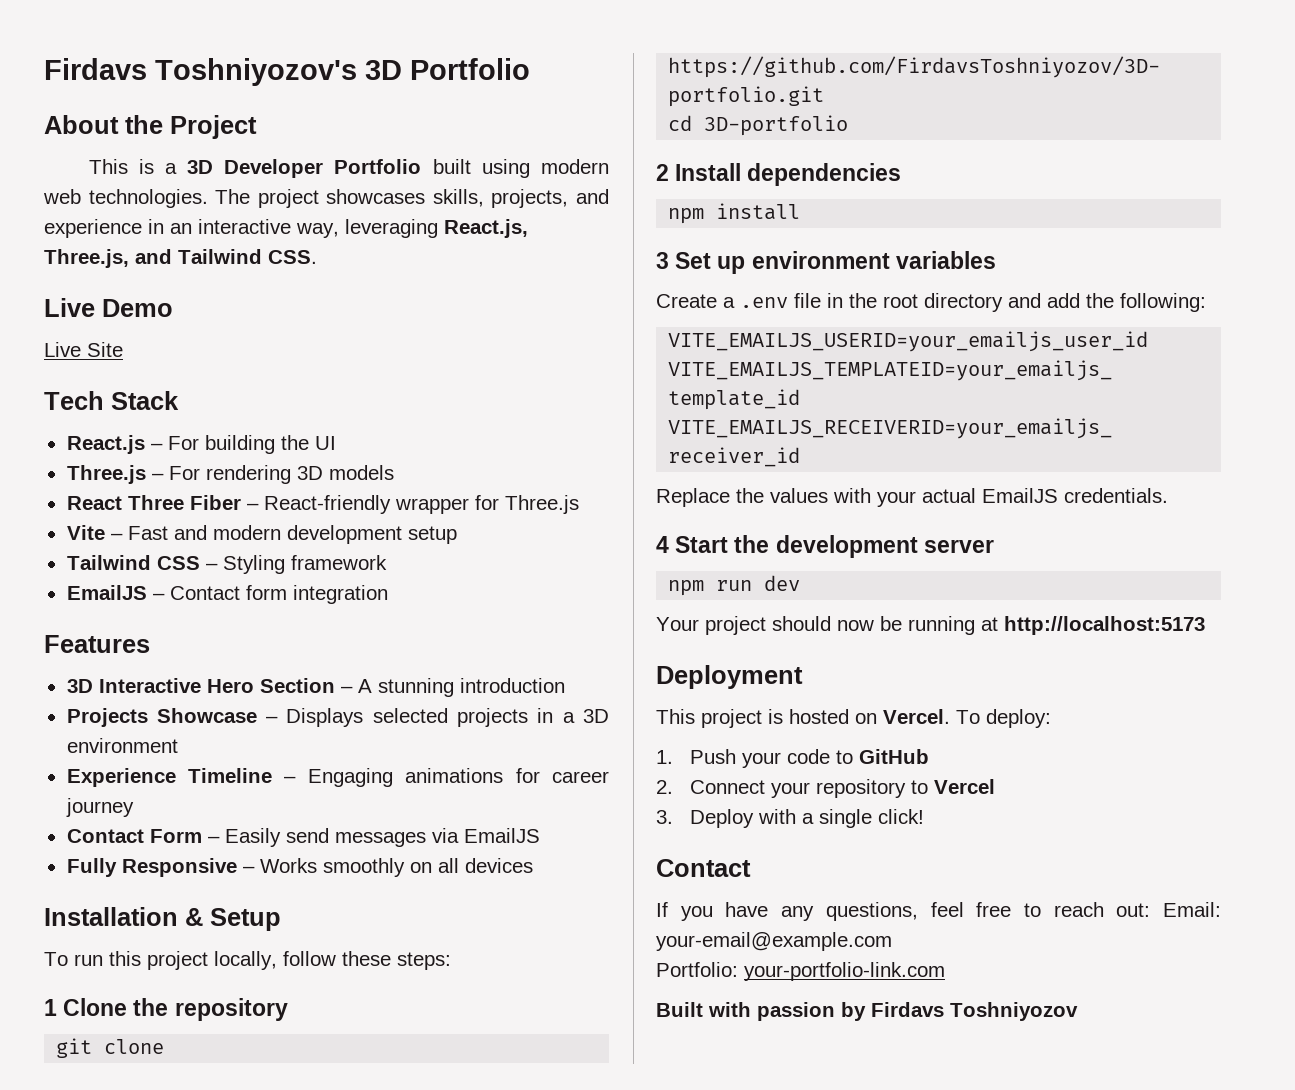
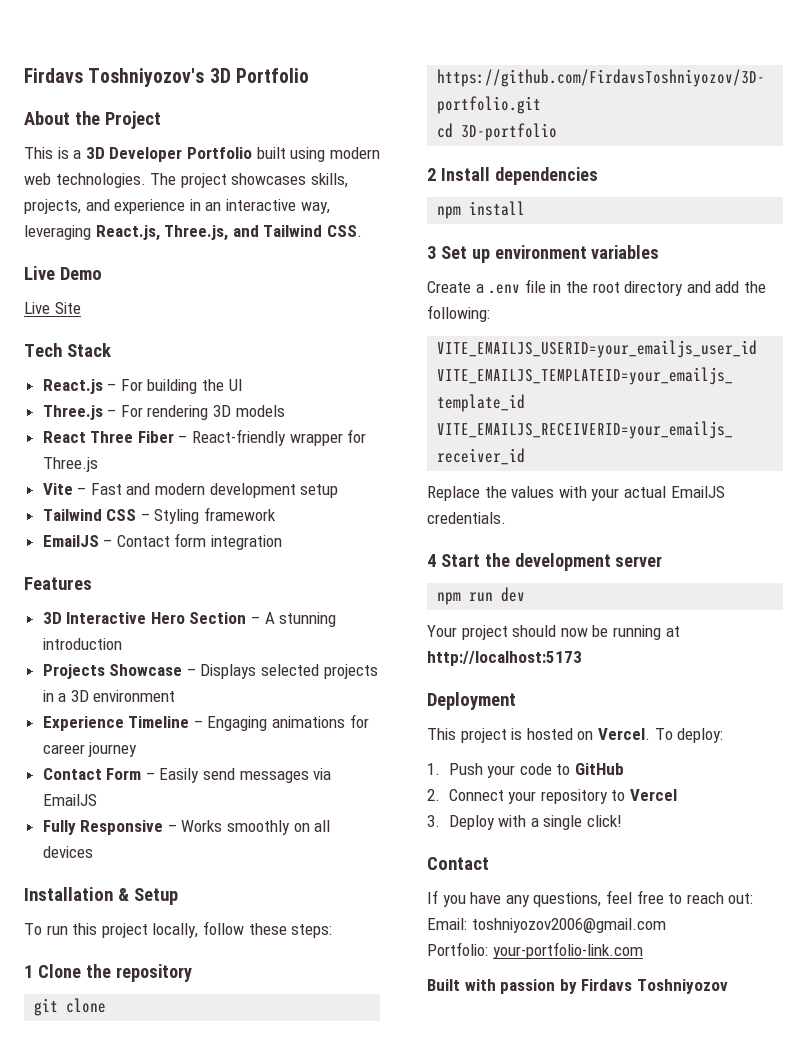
[656,932,892,951] your-email@example.com -> [471,918,666,933] toshniyozov2006@gmail.com

